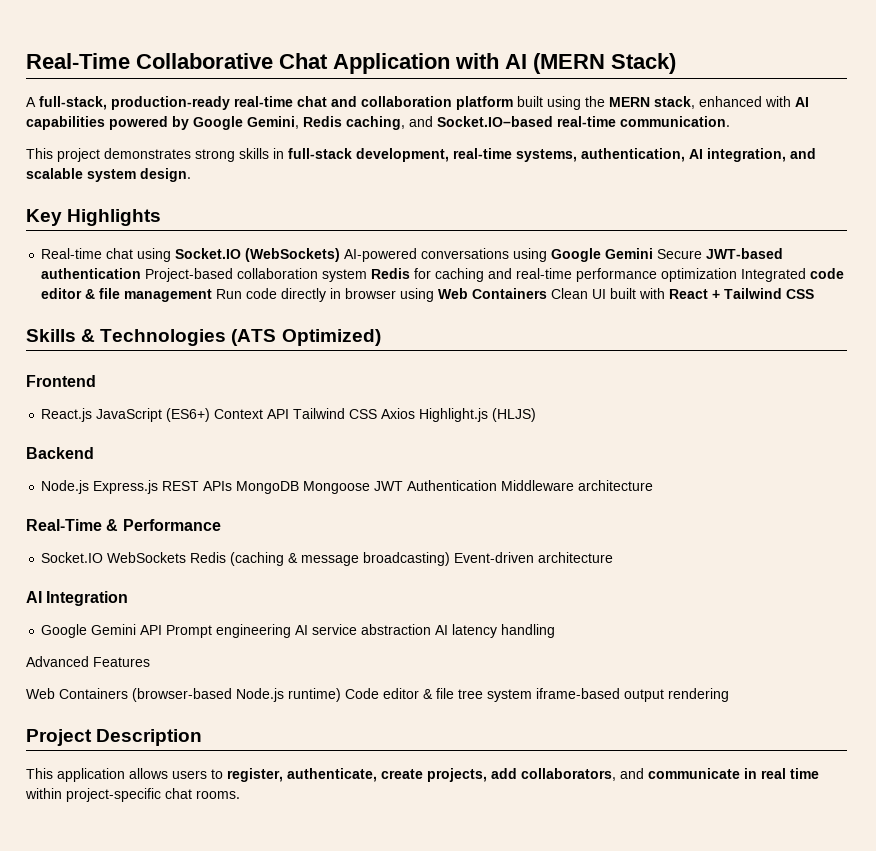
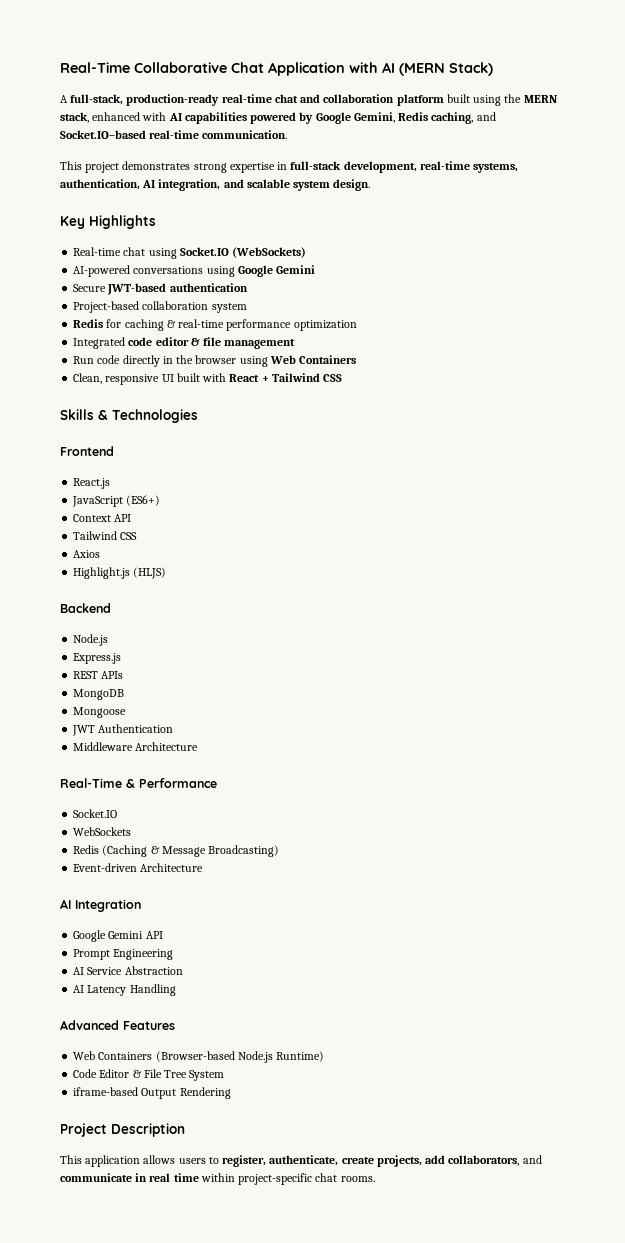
[239,148,269,159] skills -> [229,162,275,173] expertise
(341, 255) none -> (307, 252) //
(654, 253) none -> (316, 269) //
(142, 273) none -> (248, 287) //
(368, 275) none -> (247, 308) //
[488,268,513,279] and -> [166,320,176,328] &
(738, 275) none -> (357, 325) //
(213, 295) none -> (296, 344) //
(342, 293) none -> [176,355,194,364] the
[551,288,589,299] Clean -> [73,373,160,385] // Clean, responsive
[231,329,381,346] (ATS Optimized) -> (198, 416) none
(93, 415) none -> (111, 483) //
(211, 415) none -> (161, 500) //
[293,408,378,419] Tailwind CSS -> [73,531,138,540] // Tailwind CSS //
(416, 413) none -> (101, 554) //
(90, 487) none -> (109, 640) //
(159, 487) none -> (122, 658) //
(233, 486) none -> (124, 675) //
(300, 487) none -> (125, 694) //
(371, 487) none -> (127, 712) //
[501,480,654,491] Middleware architecture -> [73,742,199,751] // Middleware Architecture
(104, 557) none -> (118, 813) //
[190,552,614,566] Redis (caching & message broadcasting) Event-driven architecture -> [73,845,280,857] [73,863,204,872] // Redis (Caching & Message Broadcasting) // Event-driven Architecture
[166,624,556,638] [26,656,150,667] [26,688,729,702] Prompt engineering AI service abstraction AI latency handling // Advanced Features // Web Containers (browser-based Node.js runtime) Code editor & file tree system iframe-based output rendering -> [73,949,174,960] [73,966,183,975] [73,984,176,996] [60,1020,175,1030] [73,1051,325,1063] [73,1069,225,1081] [73,1087,231,1099] // Prompt Engineering // AI Service Abstraction // AI Latency Handling // Advanced Features // Web Containers (Browser-based Node.js Runtime) // Code Editor & File Tree System // iframe-based Output Rendering

